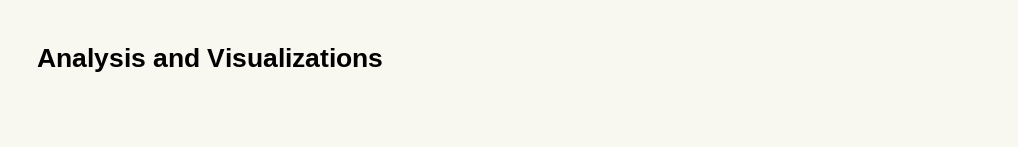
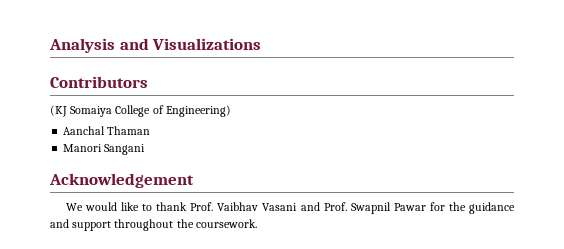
(384, 57) none -> [50,76,148,88] [50,105,231,117] [63,126,151,135] [63,144,146,155] [49,173,194,188] [65,202,515,214] [50,219,257,231] // Contributors // (KJ Somaiya College of Engineering) // Aanchal Thaman // Manori Sangani // Acknowledgement // We would like to thank Prof. Vaibhav Vasani and Prof. Swapnil Pawar for the guidance and support throughout the coursework.

